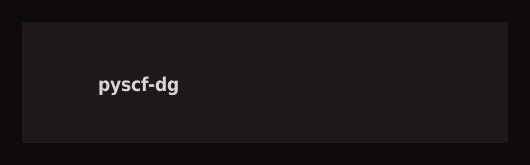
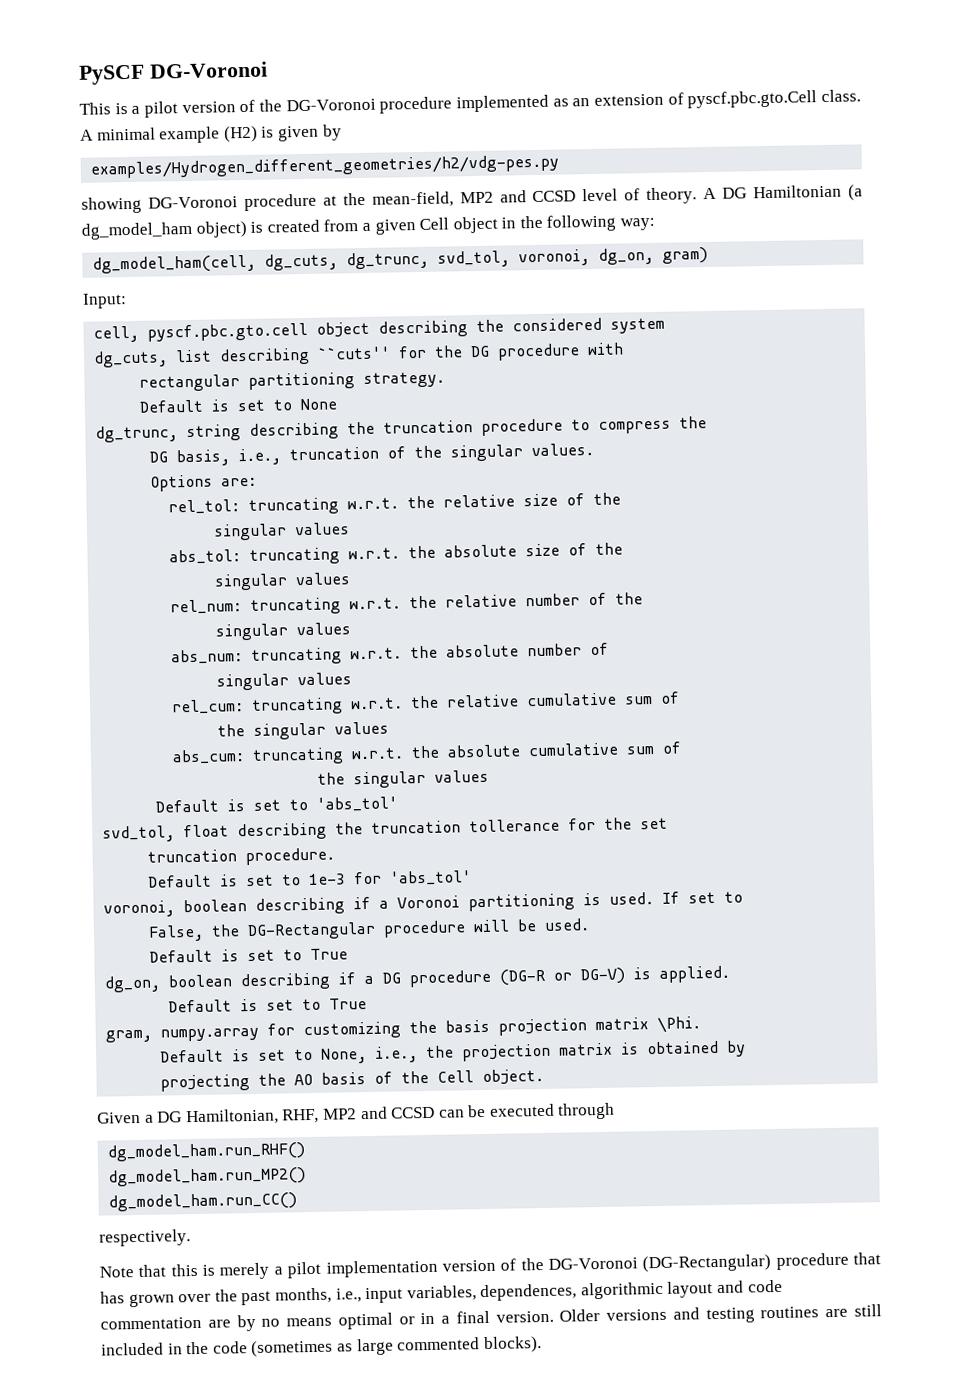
[98,76,179,96] pyscf-dg -> [79,61,268,85] [79,89,861,118] [80,124,342,144] [90,154,560,179] [81,184,863,214] [81,214,656,240] [92,246,709,274] [82,293,127,309] [93,317,666,343] [93,342,625,368] [139,371,446,392] [139,398,338,413] [95,416,708,443] [149,442,595,467] [150,474,258,492] [168,492,622,515] [213,522,351,541] [169,542,624,565] [214,572,352,591] [170,592,644,615] [215,622,352,641] [171,642,610,665] [216,672,353,691] [171,691,681,715] [217,721,390,740] [172,741,682,765] [317,769,490,789] [155,796,399,813] [102,817,669,843] [147,847,336,866] [148,870,473,888] [103,891,744,918] [148,918,591,942] [149,948,349,963] [104,965,731,993] [168,998,368,1013] [105,1016,702,1043] [160,1040,747,1064] [160,1068,545,1092] [97,1102,616,1126] [107,1142,306,1162] [108,1167,307,1187] [108,1192,298,1212] [99,1229,191,1247] [99,1252,881,1280] [100,1279,783,1308] [100,1304,882,1332] [101,1336,542,1358] PySCF DG-Voronoi // This is a pilot version of the DG-Voronoi procedure implemented as an extension of pyscf.pbc.gto.Cell class. A minimal example (H2) is given by // examples/Hydrogen_different_geometries/h2/vdg-pes.py // showing DG-Voronoi procedure at the mean-field, MP2 and CCSD level of theory. A DG Hamiltonian (a dg_model_ham object) is created from a given Cell object in the following way: // dg_model_ham(cell, dg_cuts, dg_trunc, svd_tol, voronoi, dg_on, gram) // Input: // cell, pyscf.pbc.gto.cell object describing the considered system // dg_cuts, list describing ``cuts'' for the DG procedure with // rectangular partitioning strategy. // Default is set to None // dg_trunc, string describing the truncation procedure to compress the // DG basis, i.e., truncation of the singular values. // Options are: // rel_tol: truncating w.r.t. the relative size of the // singular values // abs_tol: truncating w.r.t. the absolute size of the // singular values // rel_num: truncating w.r.t. the relative number of the // singular values // abs_num: truncating w.r.t. the absolute number of // singular values // rel_cum: truncating w.r.t. the relative cumulative sum of // the singular values // abs_cum: truncating w.r.t. the absolute cumulative sum of // the singular values // Default is set to 'abs_tol' // svd_tol, float describing the truncation tollerance for the set // truncation procedure. // Default is set to 1e-3 for 'abs_tol' // voronoi, boolean describing if a Voronoi partitioning is used. If set to // False, the DG-Rectangular procedure will be used. // Default is set to True // dg_on, boolean describing if a DG procedure (DG-R or DG-V) is applied. // Default is set to True // gram, numpy.array for customizing the basis projection matrix \Phi. // Default is set to None, i.e., the projection matrix is obtained by // projecting the AO basis of the Cell object. // Given a DG Hamiltonian, RHF, MP2 and CCSD can be executed through // dg_model_ham.run_RHF() // dg_model_ham.run_MP2() // dg_model_ham.run_CC() // respectively. // Note that this is merely a pilot implementation version of the DG-Voronoi (DG-Rectangular) procedure that has grown over the past months, i.e., input variables, dependences, algorithmic layout and code commentation are by no means optimal or in a final version. Older versions and testing routines are still included in the code (sometimes as large commented blocks).

